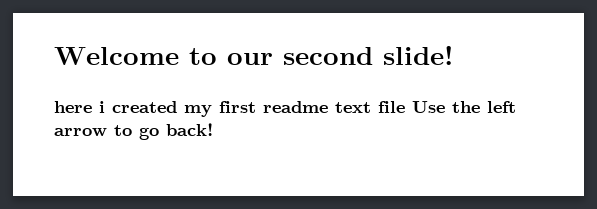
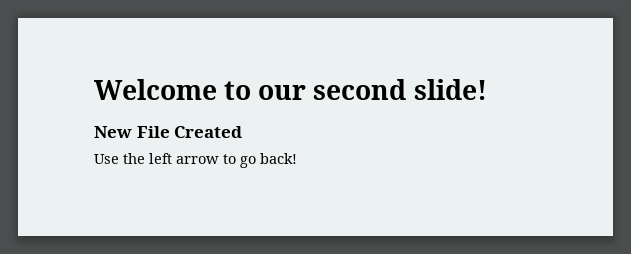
[54,101,405,117] here i created my first readme text file -> [94,126,243,138] New File Created //

